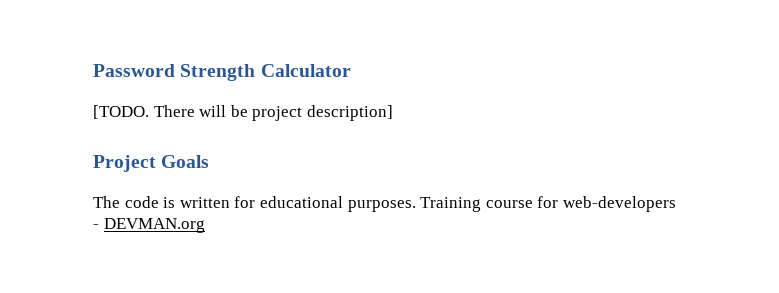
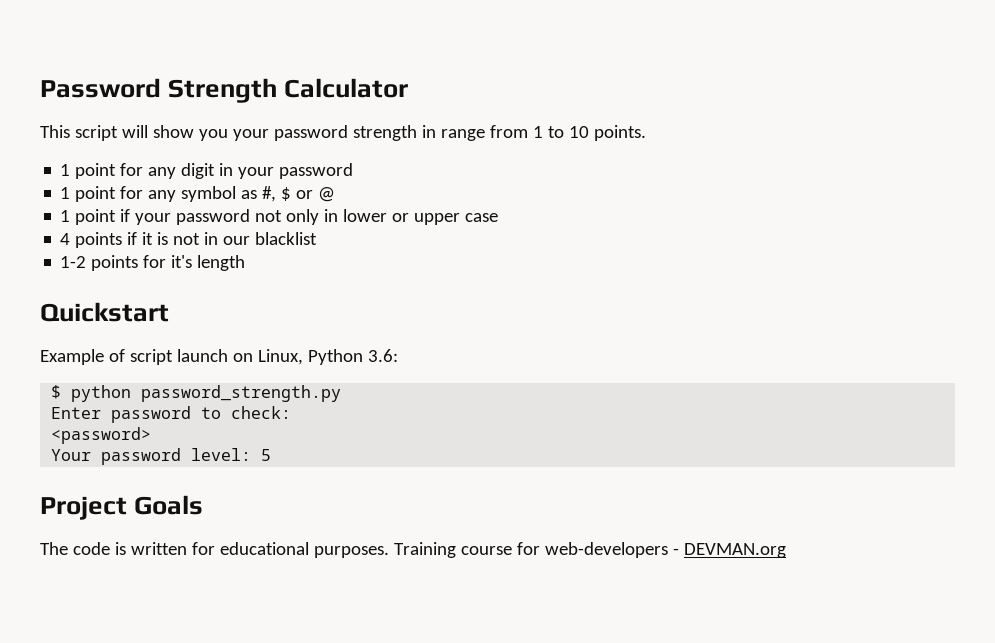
[93,105,393,121] [TODO. There will be project description] -> [40,125,646,141] [60,163,354,179] [60,186,336,202] [60,209,499,225] [60,232,318,248] [60,255,246,271] [40,302,169,322] [40,349,398,365] [51,385,342,402] [51,406,292,423] [51,427,152,444] [51,448,272,465] This script will show you your password strength in range from 1 to 10 points. // 1 point for any digit in your password // 1 point for any symbol as #, $ or @ // 1 point if your password not only in lower or upper case // 4 points if it is not in our blacklist // 1-2 points for it's length // Quickstart // Example of script launch on Linux, Python 3.6: // $ python password_strength.py // Enter password to check: // <password> // Your password level: 5

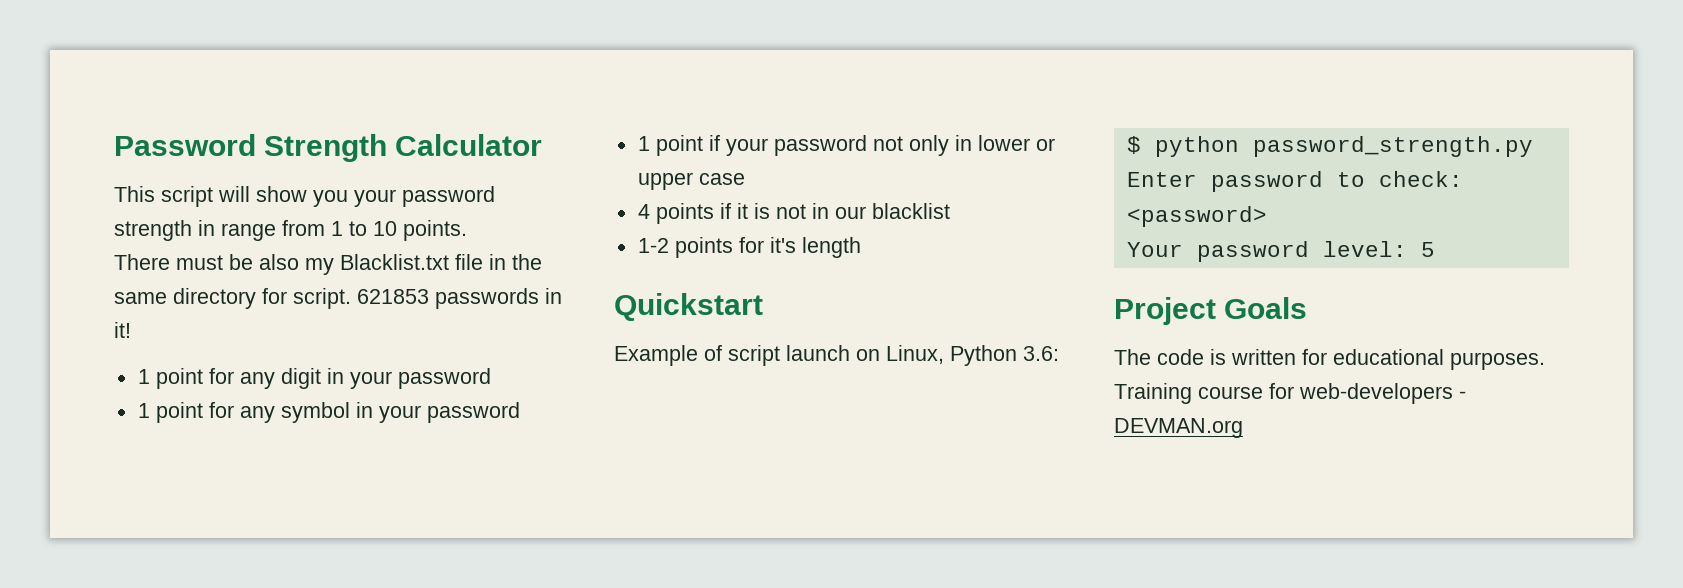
(646, 133) none -> [114,254,542,275] [114,288,562,309] [114,322,131,338] // There must be also my Blacklist.txt file in the same directory for script. 621853 passwords in it!
[241,186,336,202] as #, $ or @ -> [355,402,520,423] in your password

